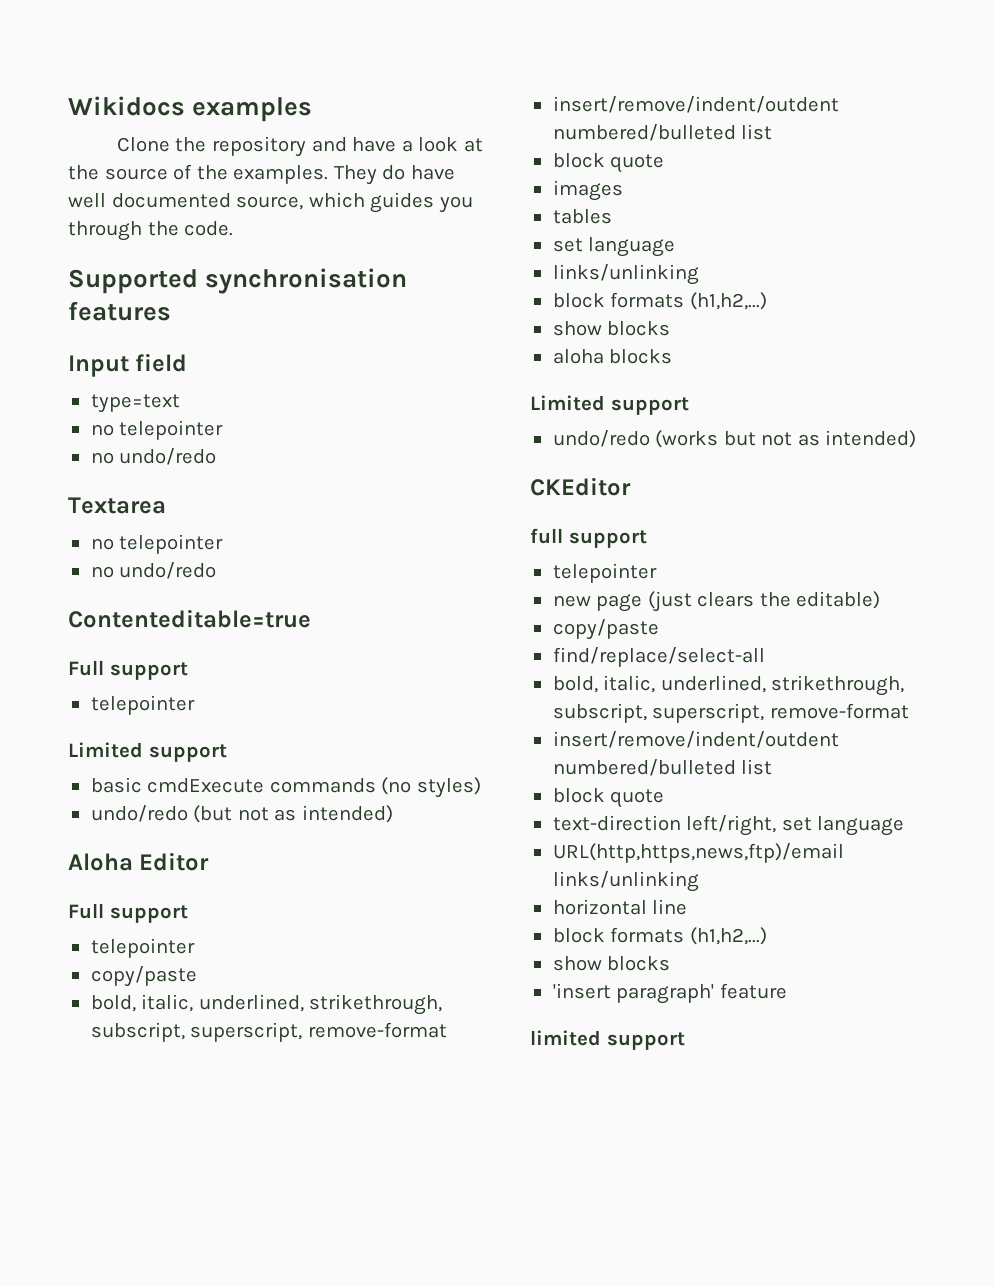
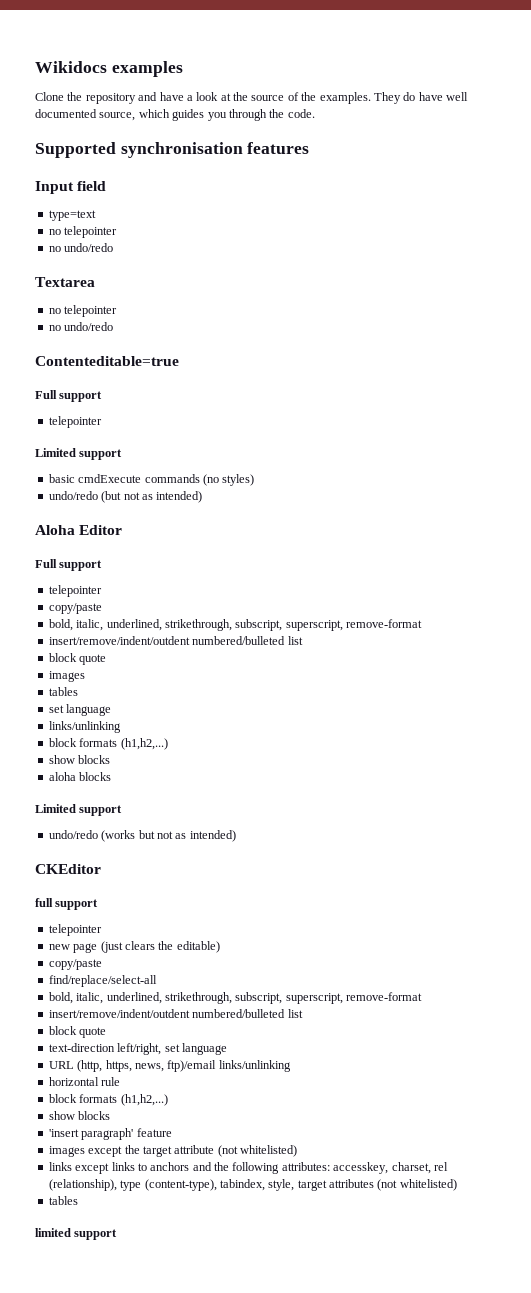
[552,843,844,863] URL(http,https,news,ftp)/email -> [48,1060,217,1072] URL (http, https, news, ftp)/email
[652,899,688,915] line -> [101,1077,121,1086] rule
(787, 991) none -> [48,1145,297,1157] [48,1162,448,1174] [48,1179,457,1191] [48,1196,78,1205] // images except the target attribute (not whitelisted) // links except links to anchors and the following attributes: accesskey, charset, rel (relationship), type (content-type), tabindex, style, target attributes (not whitelisted) // tables

